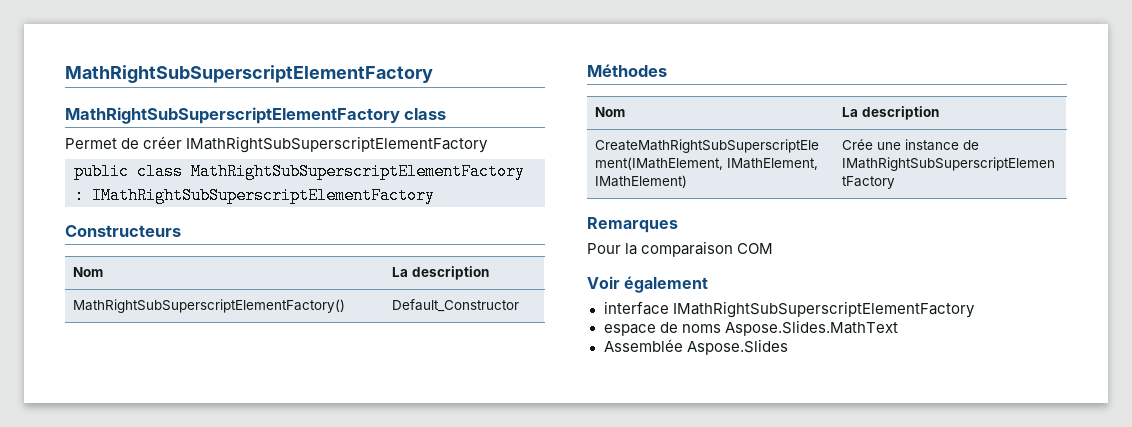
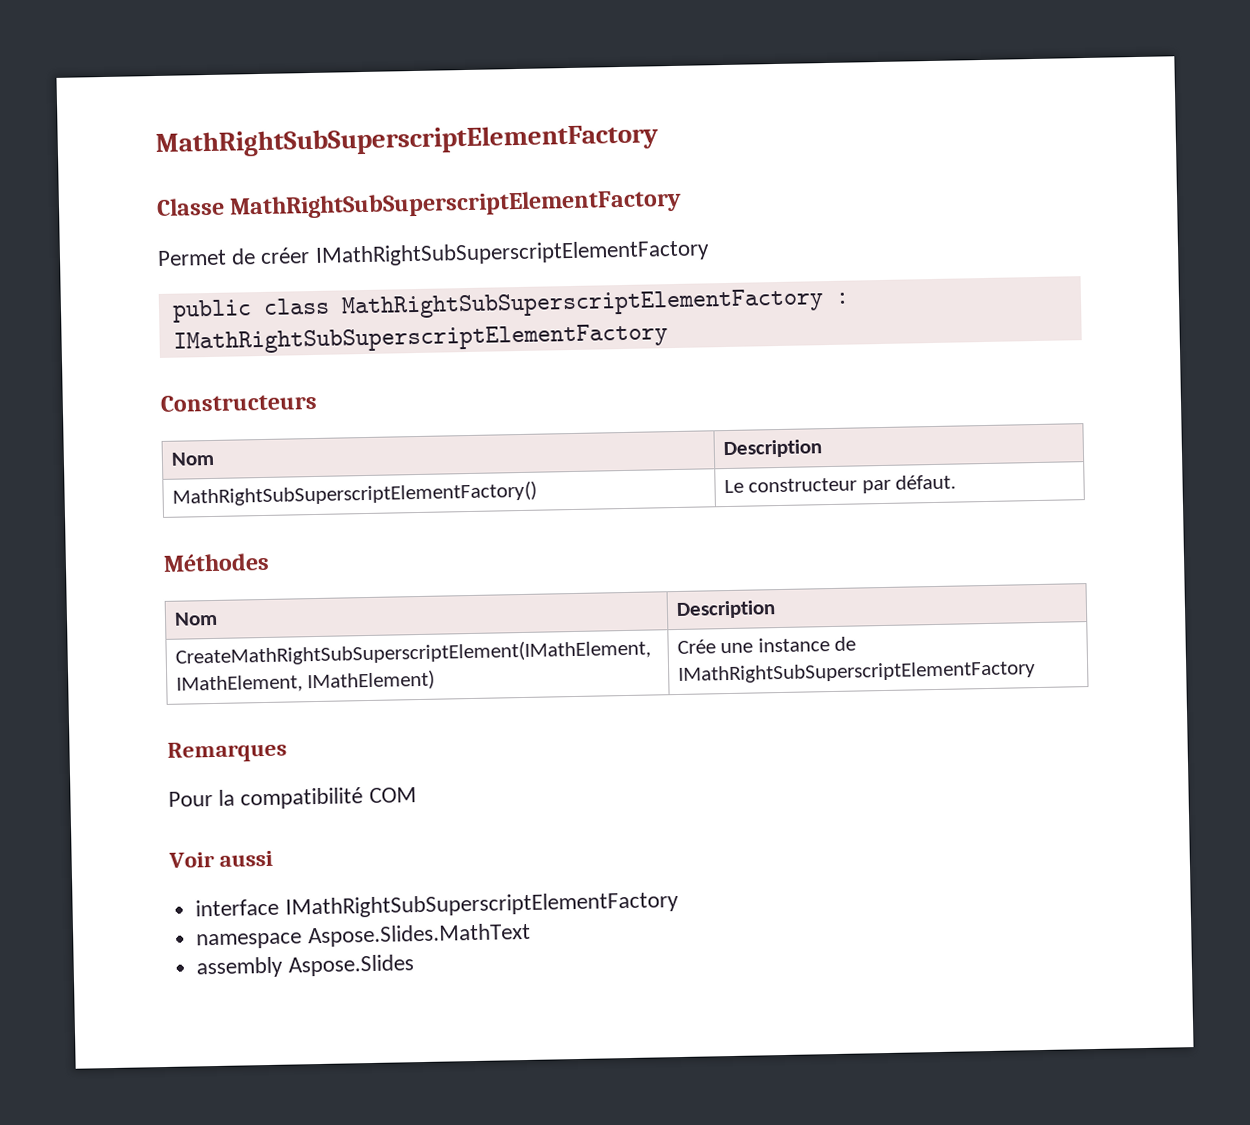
[65,65,433,83] [65,107,447,124] MathRightSubSuperscriptElementFactory // MathRightSubSuperscriptElementFactory class -> [155,123,659,159] [156,188,683,220] MathRightSubSuperscriptElementFactory // Classe MathRightSubSuperscriptElementFactory
[392,266,489,280] La description -> [722,439,822,459] Description
[392,299,520,312] Default_Constructor -> [723,474,957,494] Le constructeur par défaut.
[842,106,939,120] La description -> [675,600,776,620] Description
[641,241,734,257] comparaison -> [240,787,364,810] compatibilité
[624,276,709,293] également -> [219,850,274,867] aussi
[603,322,721,336] espace de noms -> [196,932,303,950] namespace
[603,339,683,352] Assemblée -> [196,956,284,979] assembly

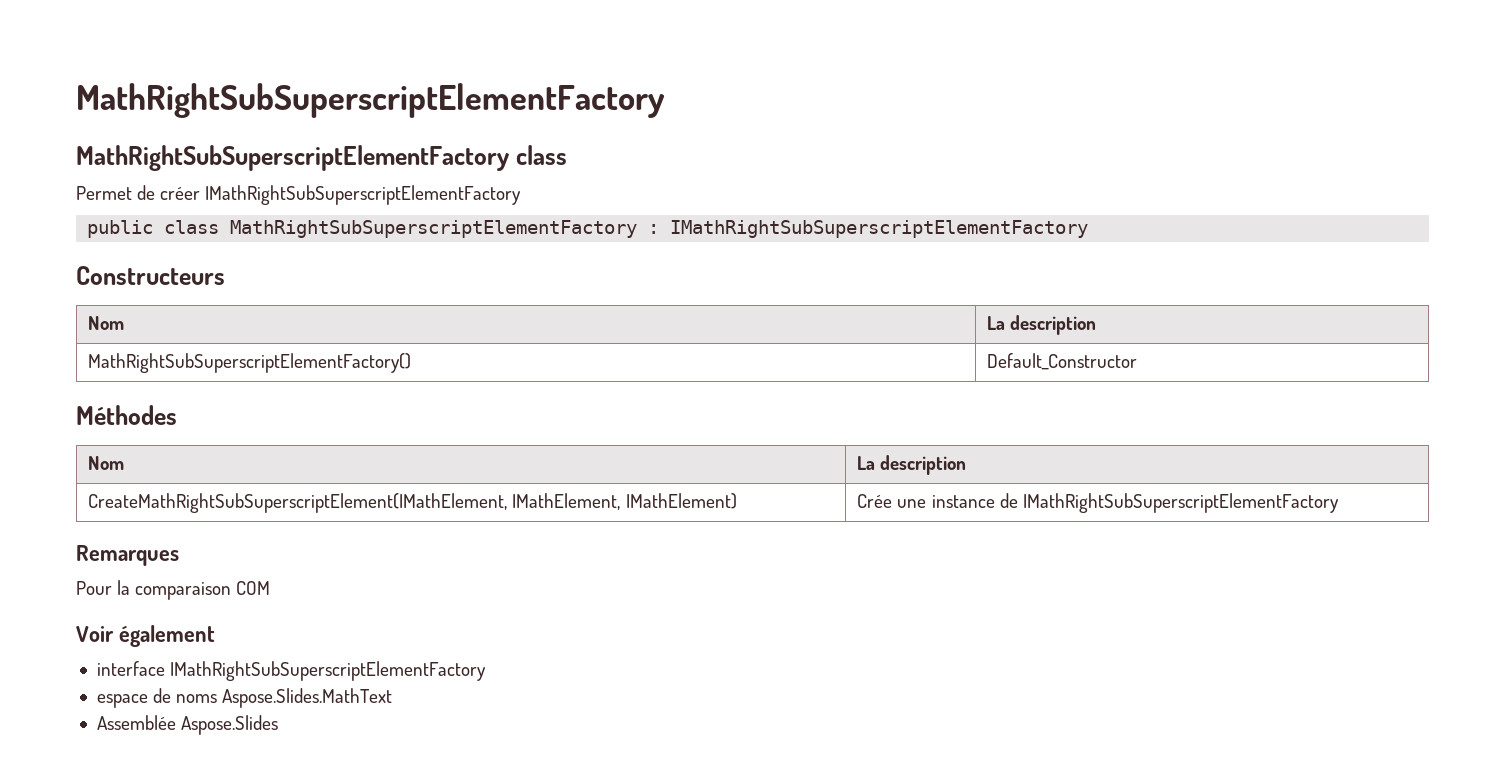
[155,123,659,159] [156,188,683,220] MathRightSubSuperscriptElementFactory // Classe MathRightSubSuperscriptElementFactory -> [76,83,665,118] [76,145,567,171] MathRightSubSuperscriptElementFactory // MathRightSubSuperscriptElementFactory class
[722,439,822,459] Description -> [987,315,1097,335] La description
[723,474,957,494] Le constructeur par défaut. -> [987,353,1138,370] Default_Constructor
[675,600,776,620] Description -> [857,455,967,475] La description
[240,787,364,810] compatibilité -> [135,582,232,600] comparaison
[219,850,274,867] aussi -> [118,625,215,647] également
[196,932,303,950] namespace -> [96,688,218,708] espace de noms
[196,956,284,979] assembly -> [96,715,176,730] Assemblée

